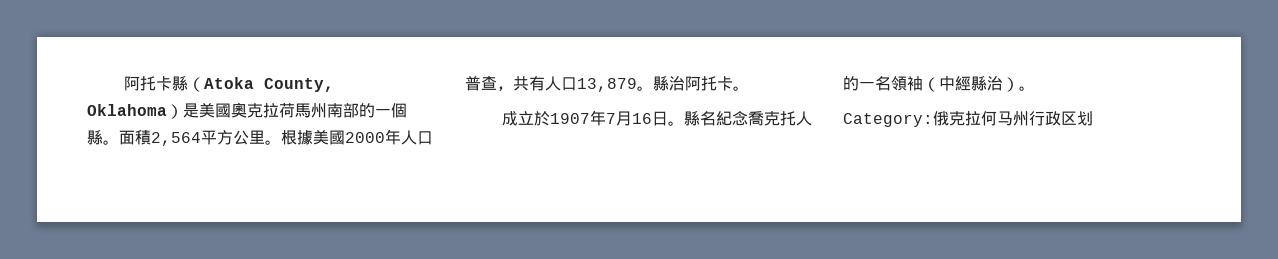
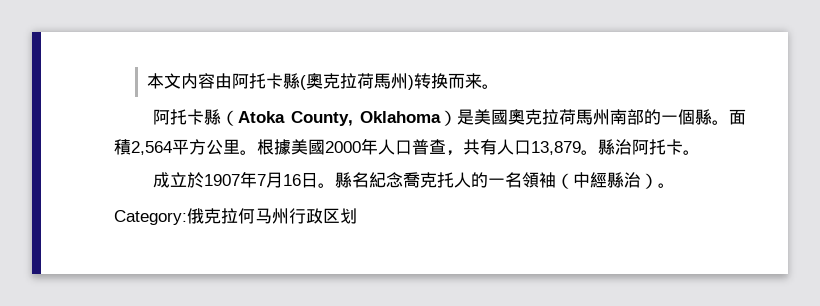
(124, 83) none -> [147,73,500,90] 本文内容由阿托卡縣(奧克拉荷馬州)转换而来。 //

